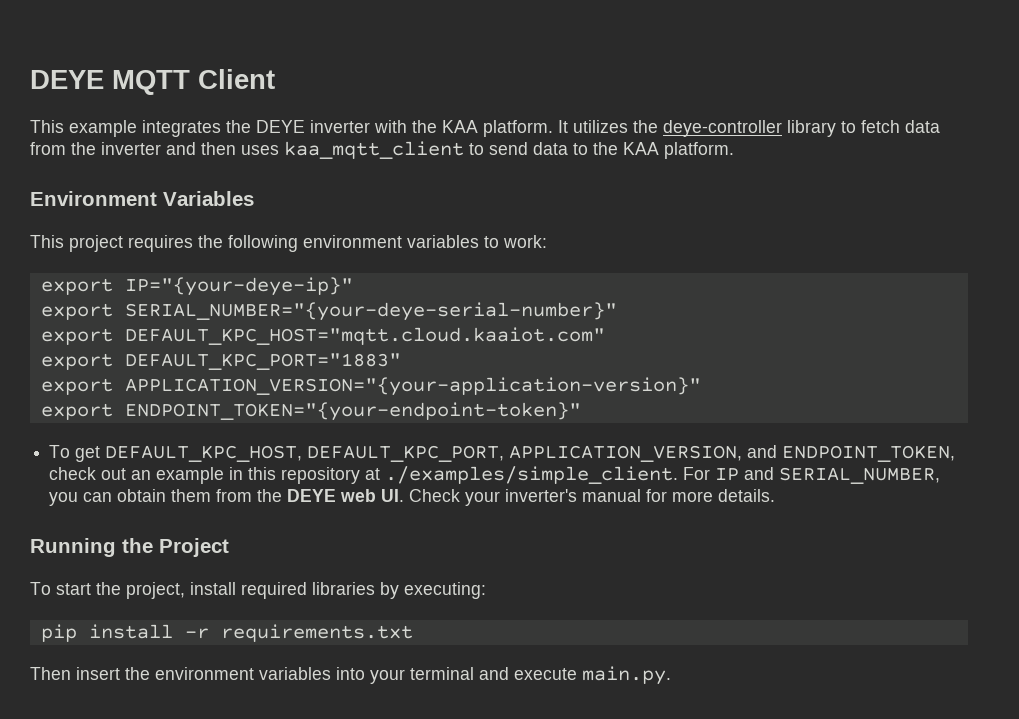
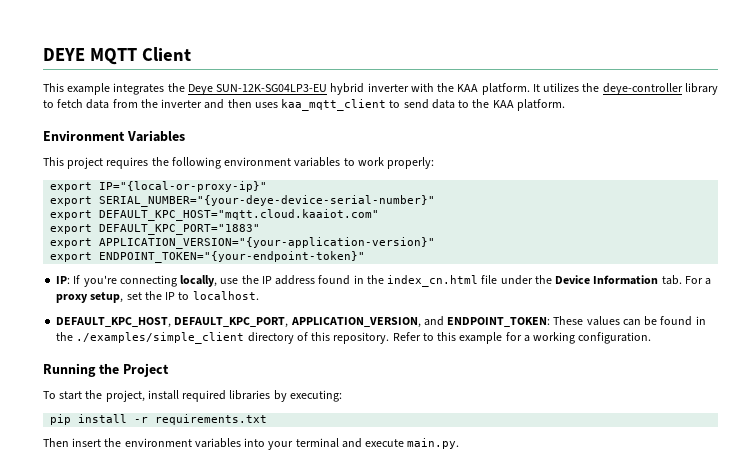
[256,120,305,133] DEYE -> [187,83,365,95] Deye SUN-12K-SG04LP3-EU hybrid
[503,235,547,248] [40,277,353,296] [40,302,617,321] work: // export IP="{your-deye-ip}" // export SERIAL_NUMBER="{your-deye-serial-number}" -> [357,157,435,169] [50,181,268,192] [50,195,436,207] work properly: // export IP="{local-or-proxy-ip}" // export SERIAL_NUMBER="{your-deye-device-serial-number}"
[49,445,956,462] [49,466,941,484] [49,489,776,506] To get DEFAULT_KPC_HOST, DEFAULT_KPC_PORT, APPLICATION_VERSION, and ENDPOINT_TOKEN, check out an example in this repository at ./examples/simple_client. For IP and SERIAL_NUMBER, you can obtain them from the DEYE web UI. Check your inverter's manual for more details. -> [56,275,712,287] [56,291,259,303] [56,316,706,328] [56,332,652,344] IP: If you're connecting locally, use the IP address found in the index_cn.html file under the Device Information tab. For a proxy setup, set the IP to localhost. // DEFAULT_KPC_HOST, DEFAULT_KPC_PORT, APPLICATION_VERSION, and ENDPOINT_TOKEN: These values can be found in the ./examples/simple_client directory of this repository. Refer to this example for a working configuration.

